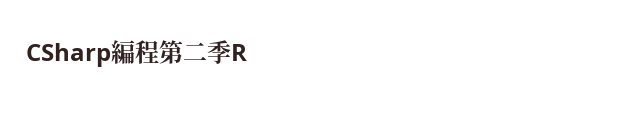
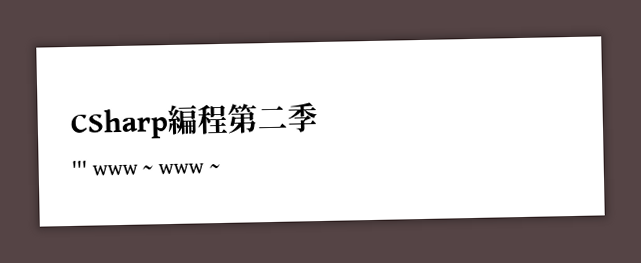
[231,44,247,61] R -> [71,160,220,176] // ''' www ~ www ~

